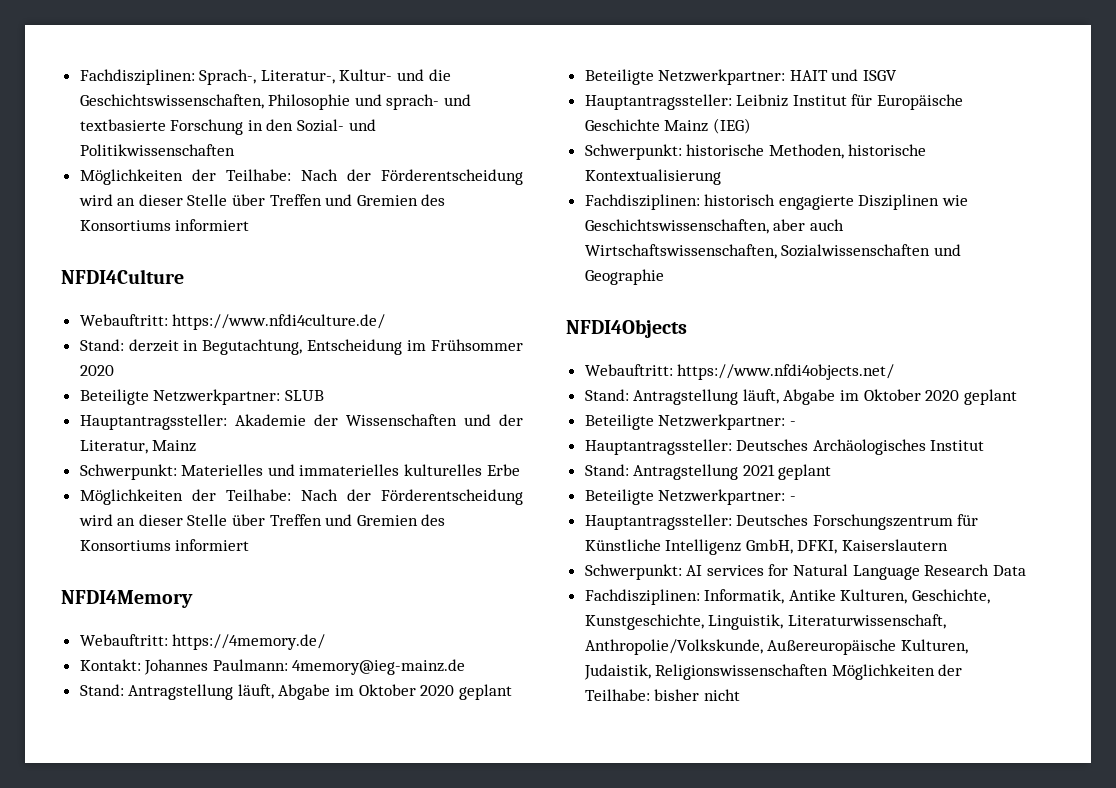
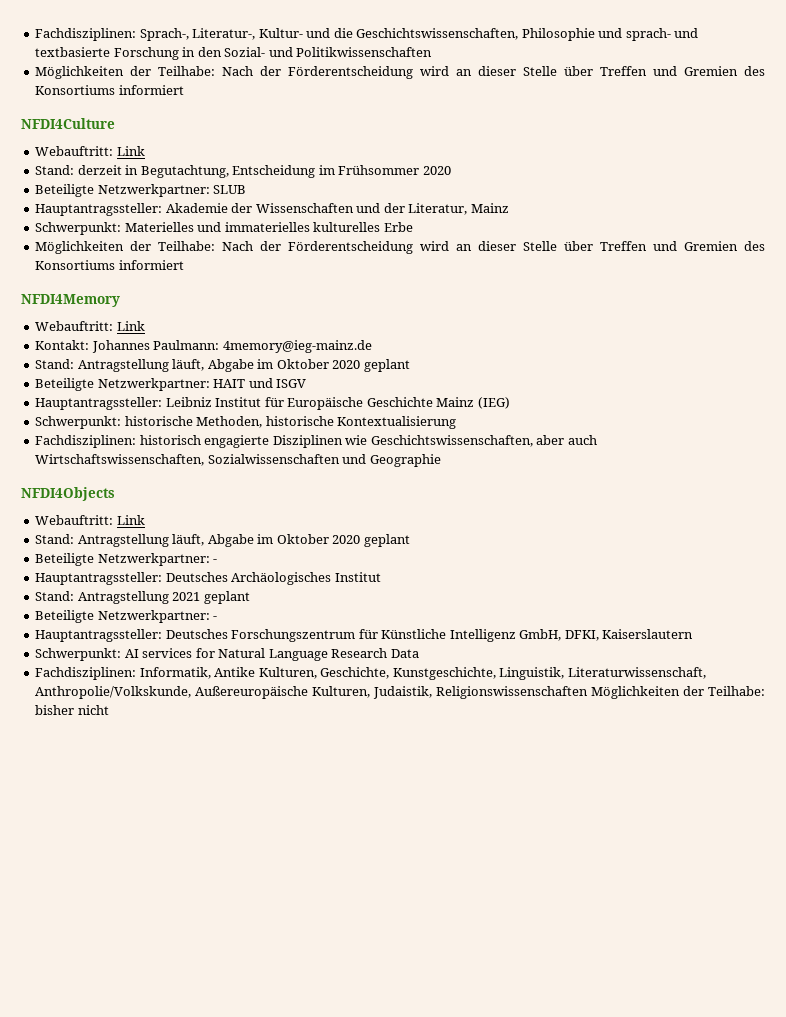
[172,314,386,330] https://www.nfdi4culture.de/ -> [116,146,145,156] Link
[172,634,326,650] https://4memory.de/ -> [116,321,145,331] Link
[677,364,895,380] https://www.nfdi4objects.net/ -> [116,515,145,525] Link

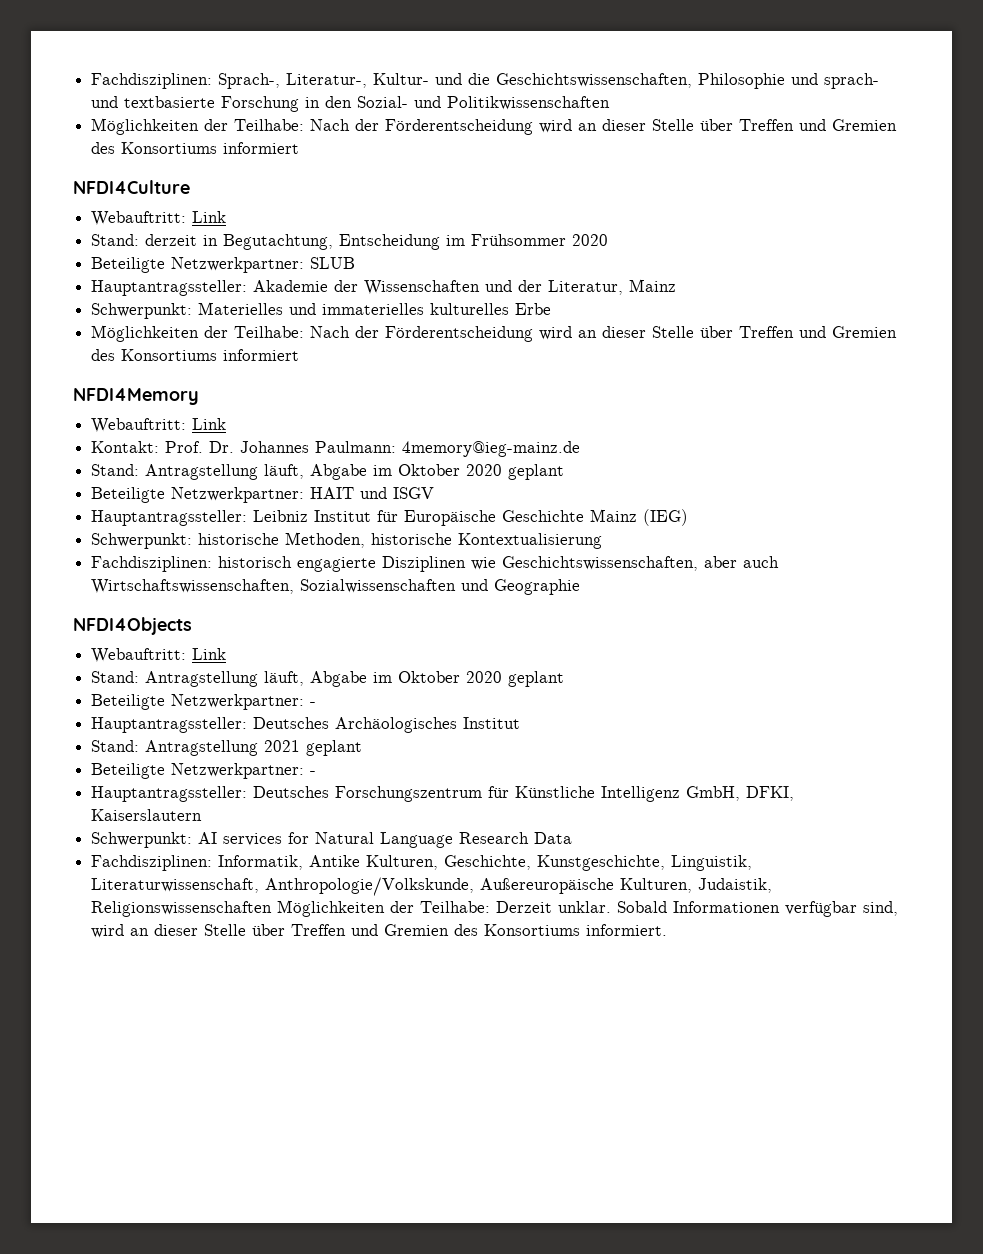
(90, 345) none -> [165,441,235,453] Prof. Dr.
[35,686,192,699] Anthropolie/Volkskunde, -> [265,877,475,896] Anthropologie/Volkskunde,
[35,705,109,715] bisher nicht -> [496,901,899,917] [91,924,668,938] Derzeit unklar. Sobald Informationen verfügbar sind, wird an dieser Stelle über Treffen und Gremien des Konsortiums informiert.

